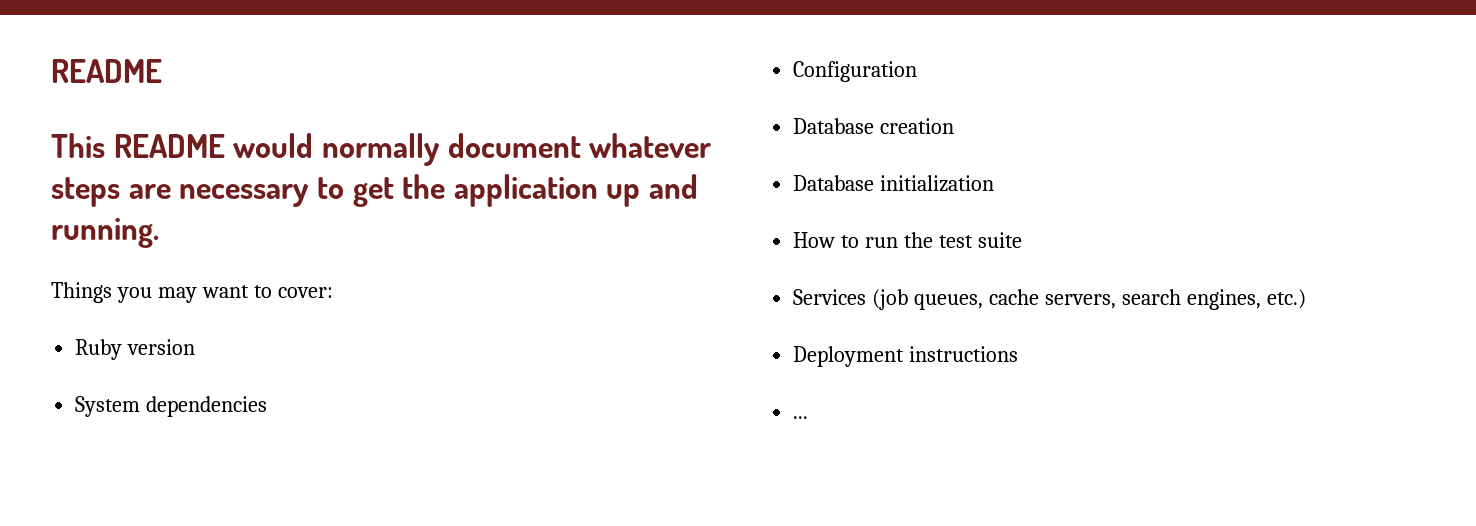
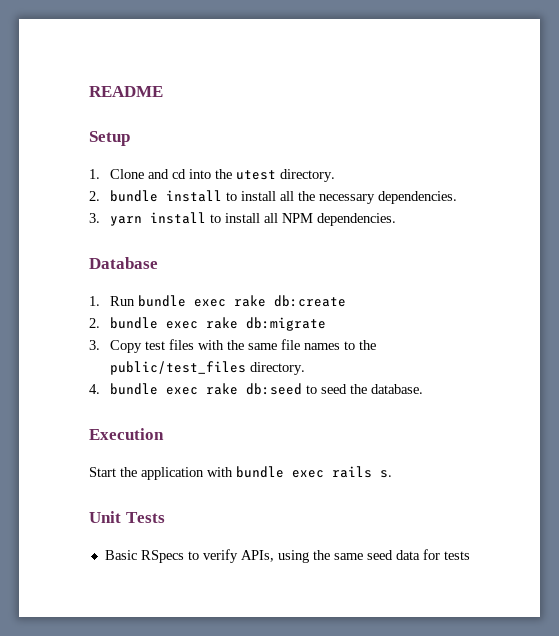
[51,133,712,166] [51,174,699,207] [51,217,159,248] [51,282,333,303] [75,339,196,360] [75,396,268,417] [793,61,918,82] [793,118,955,134] [793,175,995,192] [793,232,1022,248] [793,289,1306,310] [793,346,1019,367] [793,416,809,419] This README would normally document whatever steps are necessary to get the application up and running. // Things you may want to cover: // Ruby version // System dependencies // Configuration // Database creation // Database initialization // How to run the test suite // Services (job queues, cache servers, search engines, etc.) // Deployment instructions // ... -> [89,131,130,146] [89,169,336,182] [89,190,458,204] [89,212,397,226] [89,257,158,269] [89,295,347,307] [89,317,327,331] [89,339,377,353] [110,361,306,375] [89,383,424,395] [89,428,164,440] [89,466,392,480] [89,511,165,523] [104,549,470,563] Setup // 1. Clone and cd into the utest directory. // 2. bundle install to install all the necessary dependencies. // 3. yarn install to install all NPM dependencies. // Database // 1. Run bundle exec rake db:create // 2. bundle exec rake db:migrate // 3. Copy test files with the same file names to the public/test_files directory. // 4. bundle exec rake db:seed to seed the database. // Execution // Start the application with bundle exec rails s. // Unit Tests // Basic RSpecs to verify APIs, using the same seed data for tests

